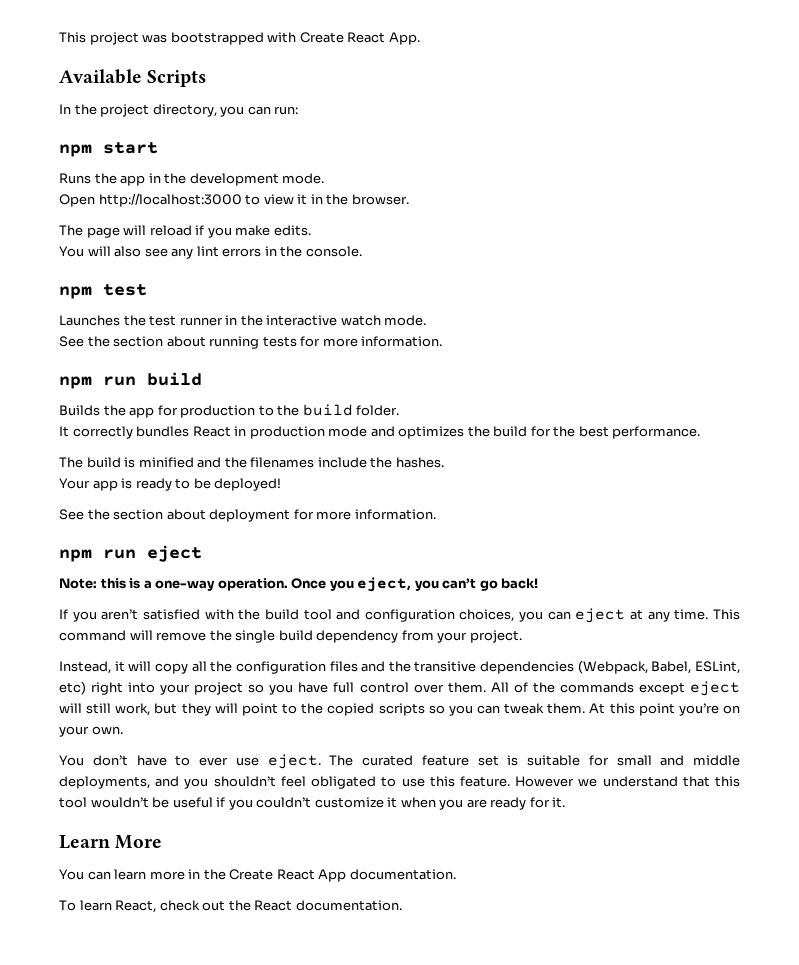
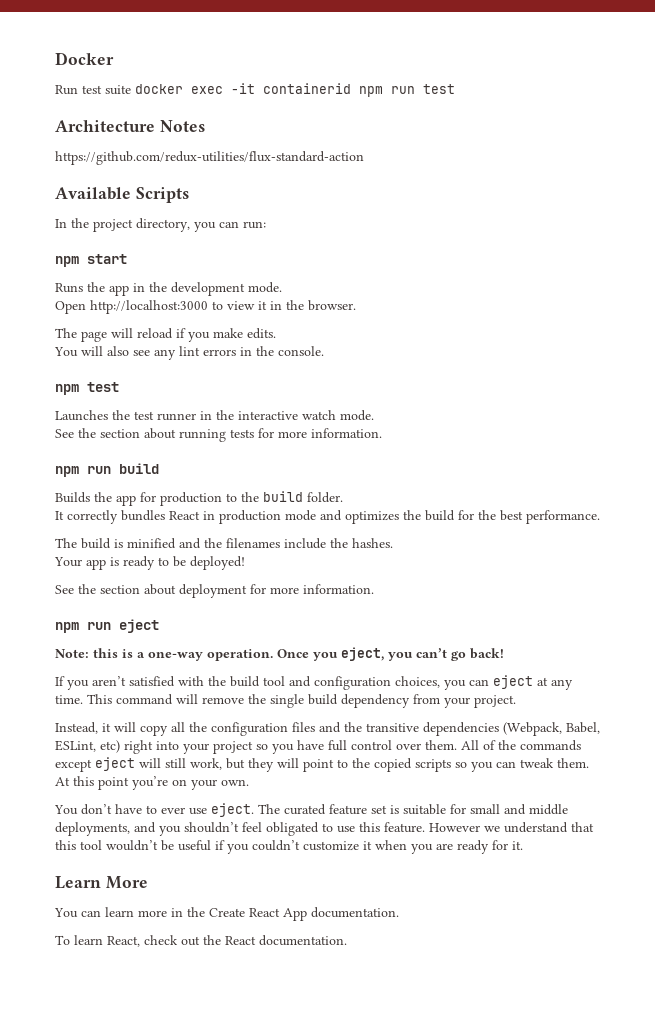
[59,32,420,45] This project was bootstrapped with Create React App. -> [55,52,114,65] [55,83,455,97] [55,120,205,132] [55,151,364,165] Docker // Run test suite docker exec -it containerid npm run test // Architecture Notes // https://github.com/redux-utilities/flux-standard-action

